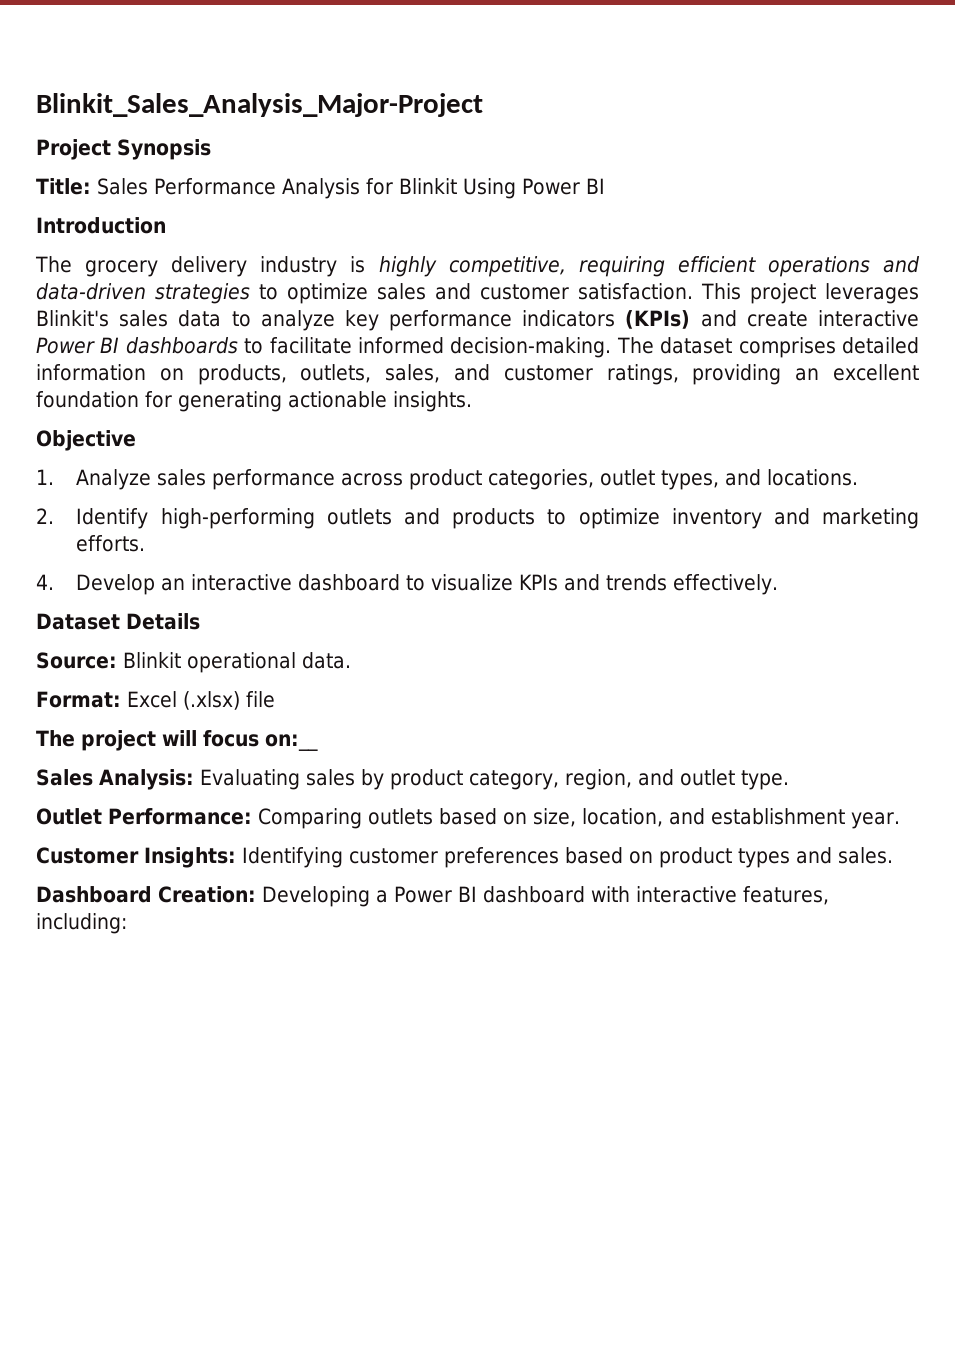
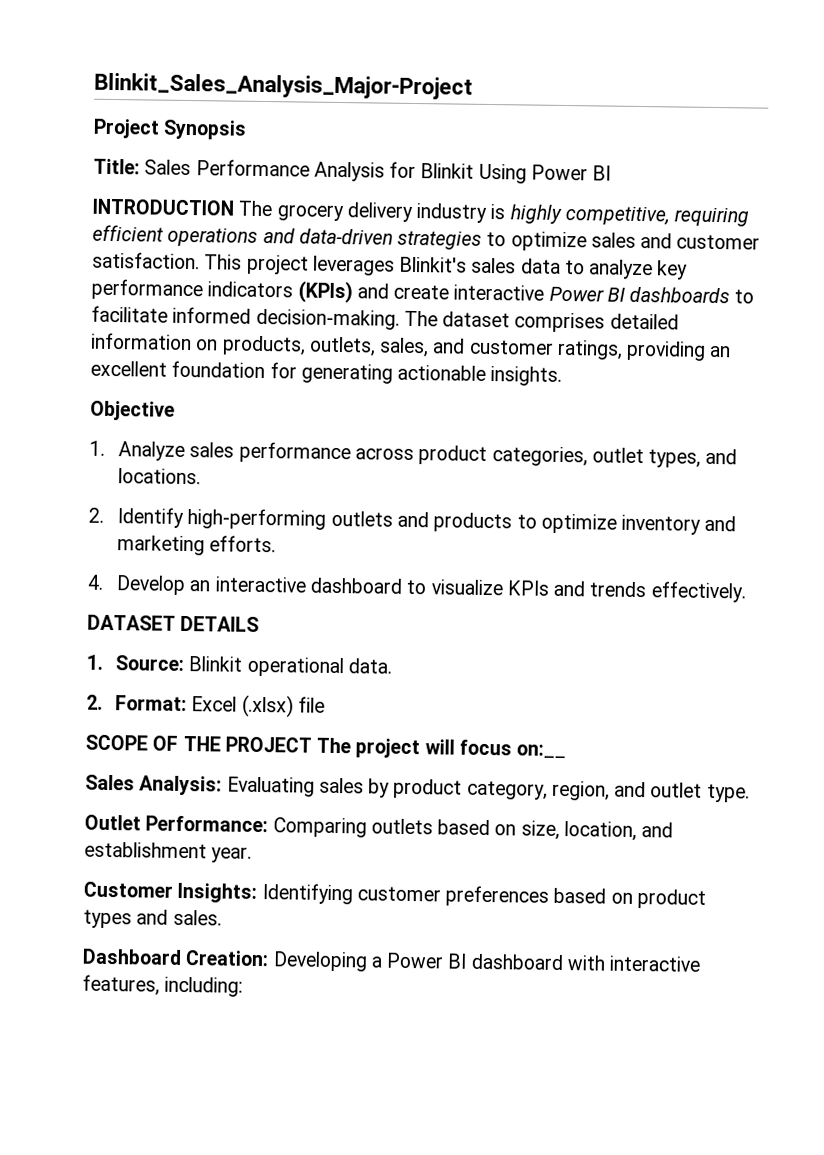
[36,217,166,234] Introduction // -> [92,198,234,216] INTRODUCTION
[36,613,200,630] Dataset Details // -> [87,614,260,632] [86,654,103,670] DATASET DETAILS // 1.
(351, 660) none -> [86,694,103,710] 2.
(275, 699) none -> [85,734,312,753] SCOPE OF THE PROJECT

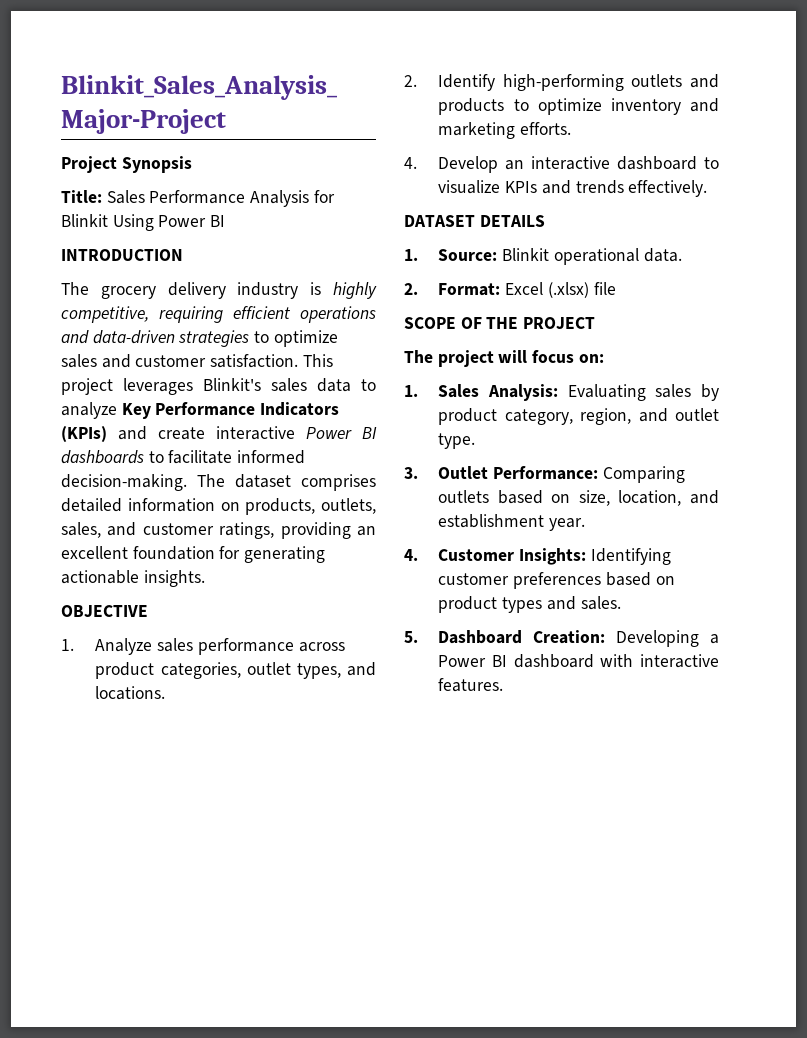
(234, 207) none -> (183, 255) //
[656,260,689,280] [91,278,294,301] key performance indicators -> [121,402,340,419] Key Performance Indicators
[90,400,175,421] Objective -> [61,605,148,617] OBJECTIVE
(312, 744) none -> (596, 323) //
[516,744,567,759] on:__ // -> [578,354,604,363] [404,385,418,397] on: // 1.
(750, 793) none -> [404,467,418,479] 3.
(253, 854) none -> [404,549,418,561] 4.
(222, 917) none -> [404,631,418,643] 5.
[82,974,244,997] features, including: -> [438,678,504,692] features.

